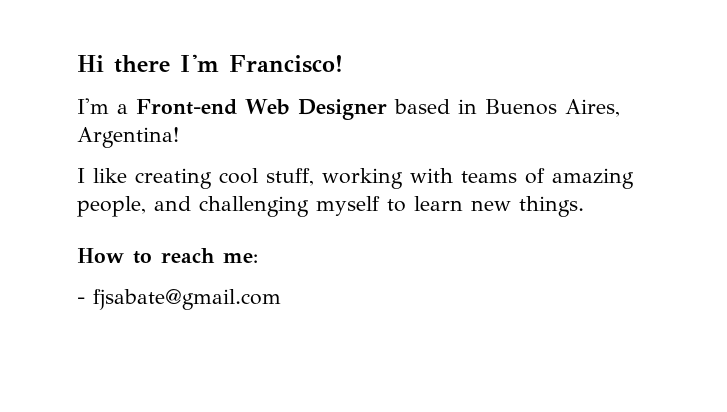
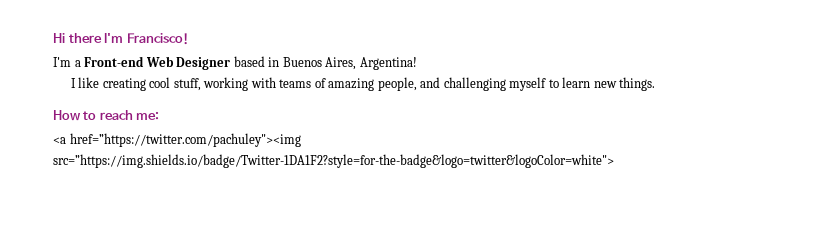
[77,289,281,310] - fjsabate@gmail.com -> [53,133,301,147] [53,154,614,168] <a href=”https://twitter.com/pachuley"><img src=”https://img.shields.io/badge/Twitter-1DA1F2?style=for-the-badge&logo=twitter&logoColor=white">

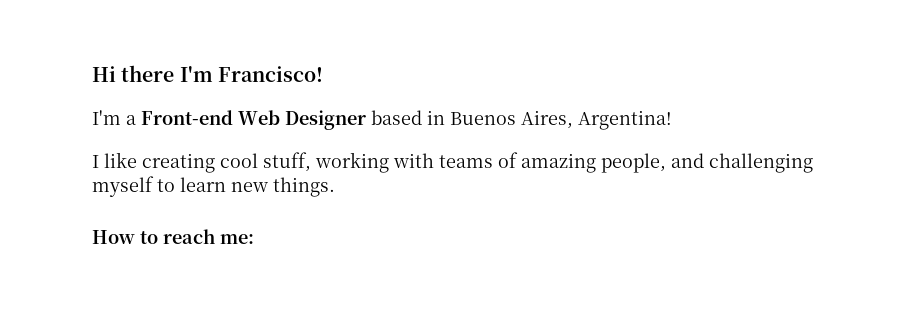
[53,133,301,147] [53,154,614,168] // <a href=”https://twitter.com/pachuley"><img src=”https://img.shields.io/badge/Twitter-1DA1F2?style=for-the-badge&logo=twitter&logoColor=white"> -> (254, 239) none

